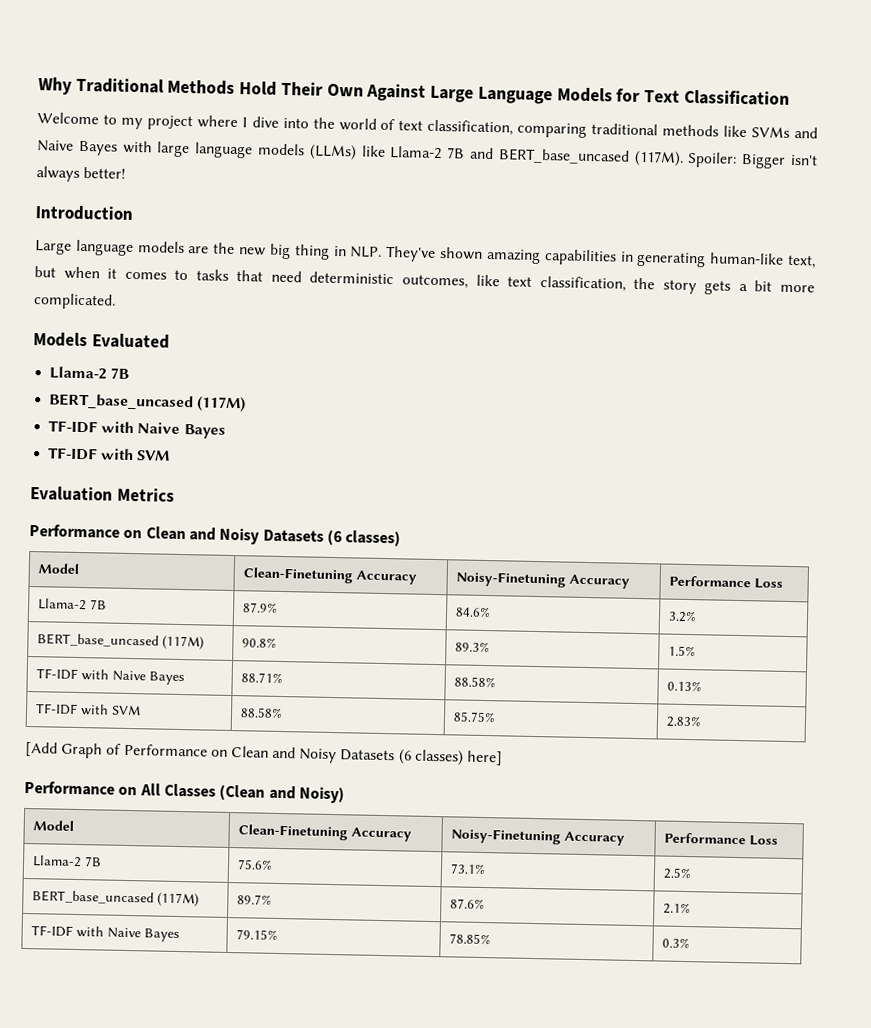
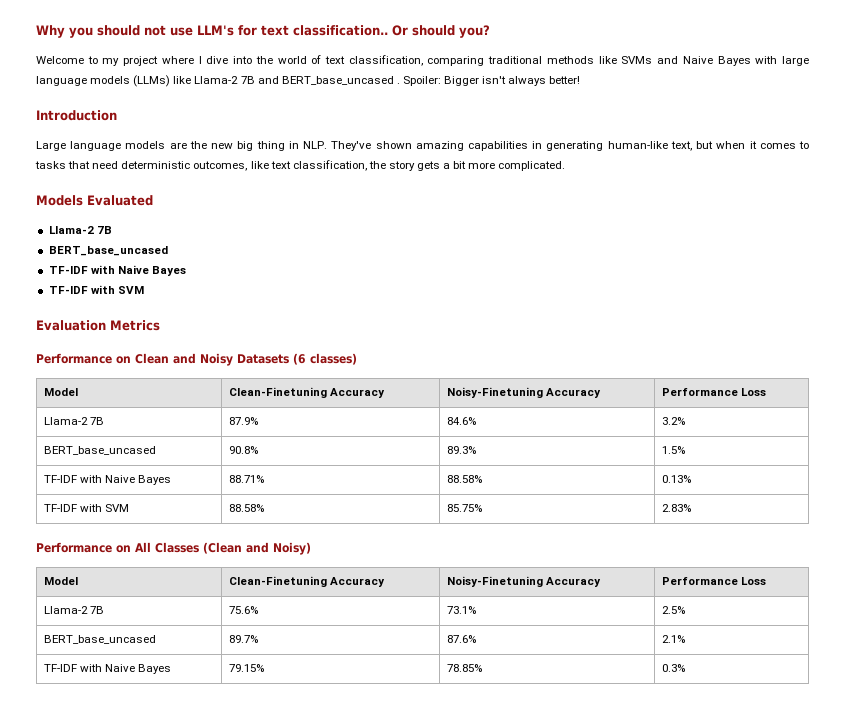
[75,77,790,106] Traditional Methods Hold Their Own Against Large Language Models for Text Classification -> [69,25,490,38] you should not use LLM's for text classification.. Or should you?
[633,150,684,167] (117M). -> [396,83,400,84] .
[196,396,247,413] (117M) -> (168, 251) none
[161,635,204,650] (117M) -> (156, 450) none
[25,741,504,766] // [Add Graph of Performance on Clean and Noisy Datasets (6 classes) here] -> (691, 508) none
[156,892,199,907] (117M) -> (156, 639) none

